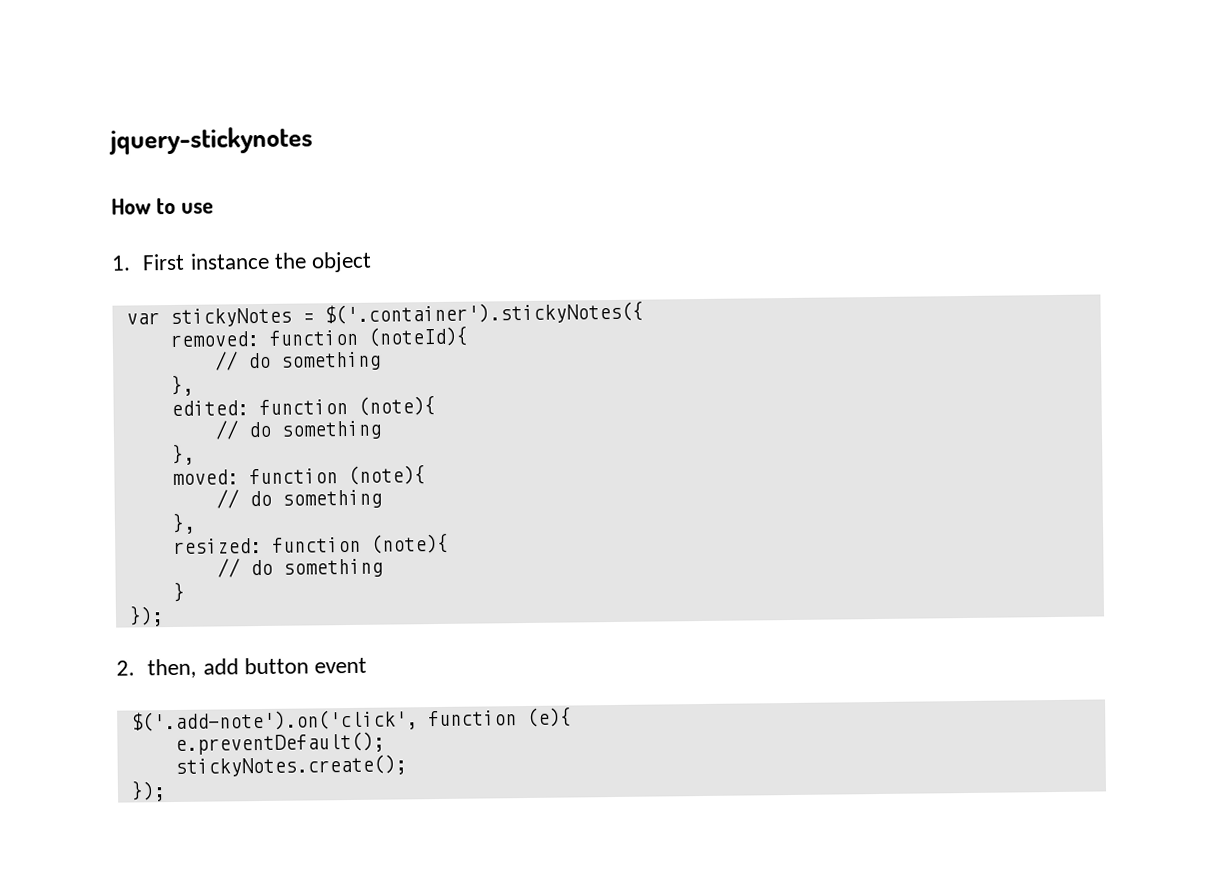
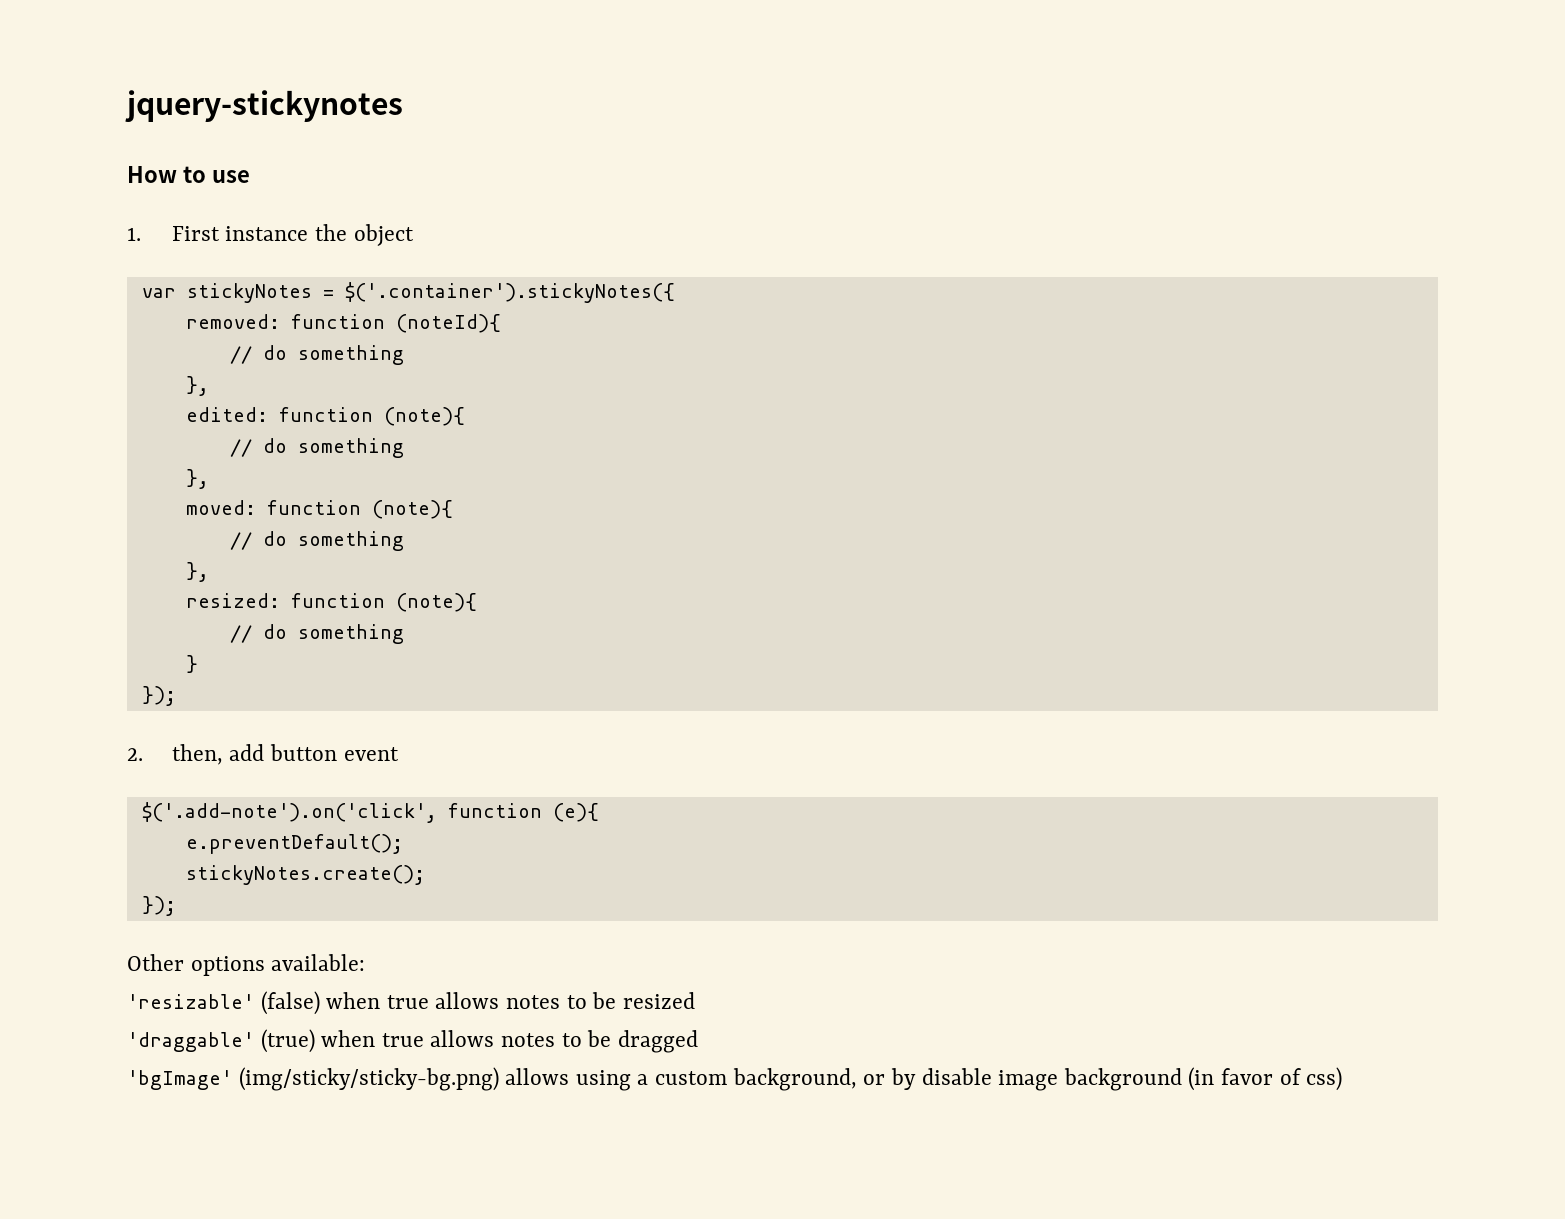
(166, 791) none -> [127,954,366,976] [127,991,695,1015] [127,1029,698,1053] [127,1067,1343,1091] // Other options available: // 'resizable' (false) when true allows notes to be resized // 'draggable' (true) when true allows notes to be dragged // 'bgImage' (img/sticky/sticky-bg.png) allows using a custom background, or by disable image background (in favor of css)

